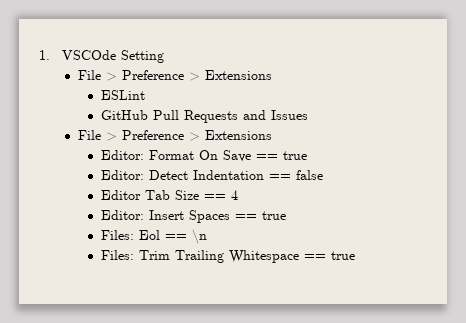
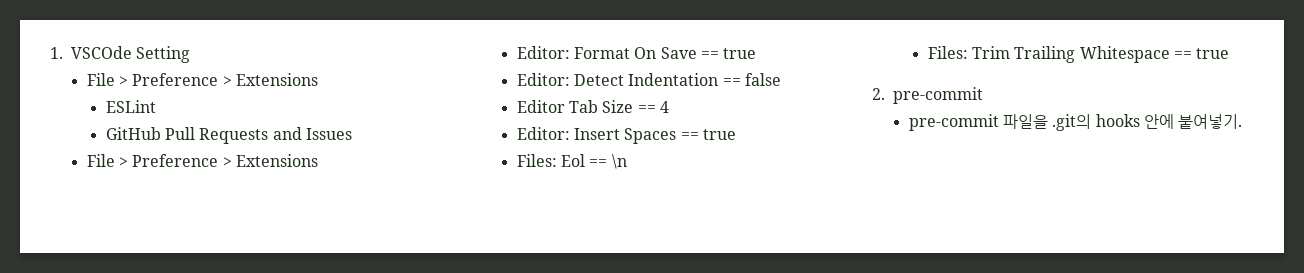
(355, 255) none -> [872,87,983,104] [908,114,1243,131] // 2. pre-commit // pre-commit 파일을 .git의 hooks 안에 붙여넣기.

